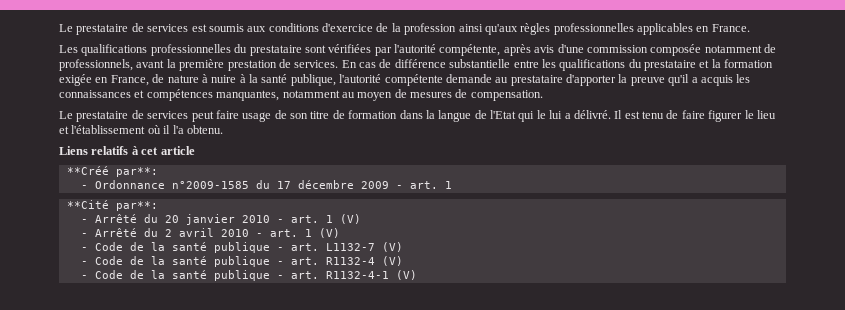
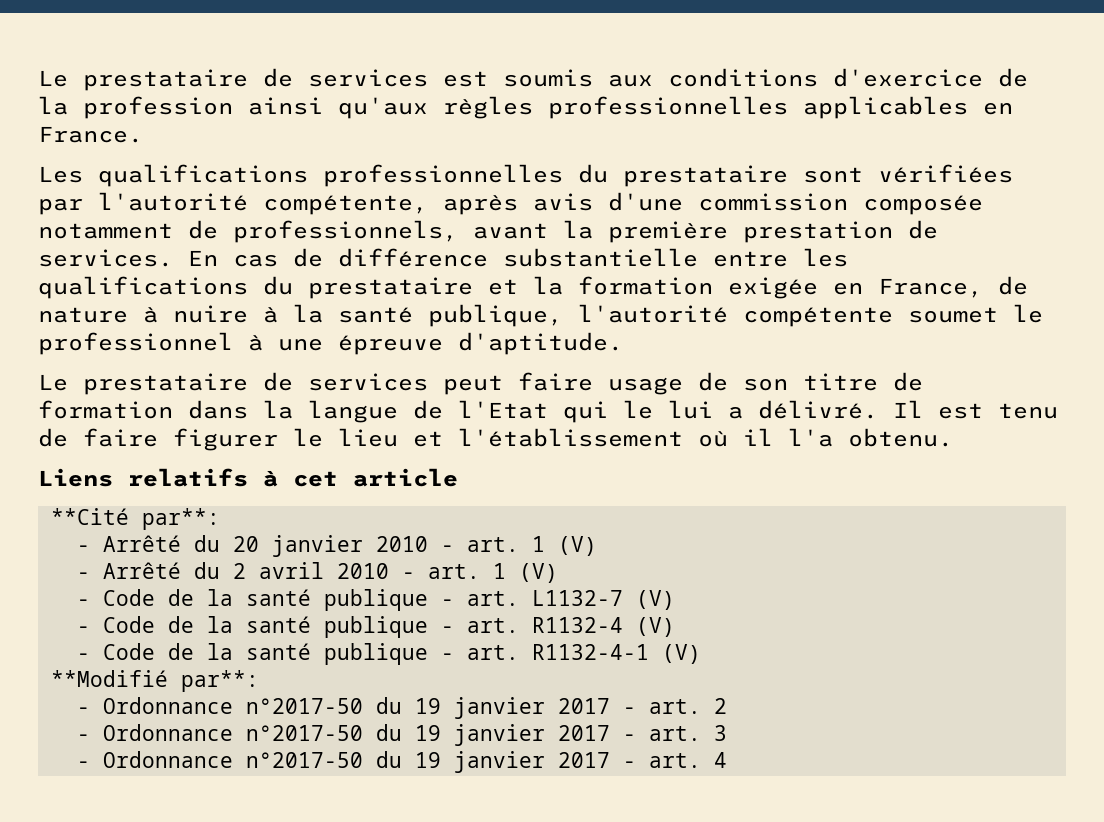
[445,74,751,86] [59,89,543,101] demande au prestataire d'apporter la preuve qu'il a acquis les connaissances et compétences manquantes, notamment au moyen de mesures de compensation. -> [908,304,1043,323] [38,332,623,355] soumet le professionnel à une épreuve d'aptitude.
[66,166,158,177] [80,180,452,189] // **Créé par**: // - Ordonnance n°2009-1585 du 17 décembre 2009 - art. 1 -> (458, 477) none
(417, 275) none -> [50,670,259,692] [76,697,727,719] [76,724,727,746] [76,751,727,773] // **Modifié par**: // - Ordonnance n°2017-50 du 19 janvier 2017 - art. 2 // - Ordonnance n°2017-50 du 19 janvier 2017 - art. 3 // - Ordonnance n°2017-50 du 19 janvier 2017 - art. 4

